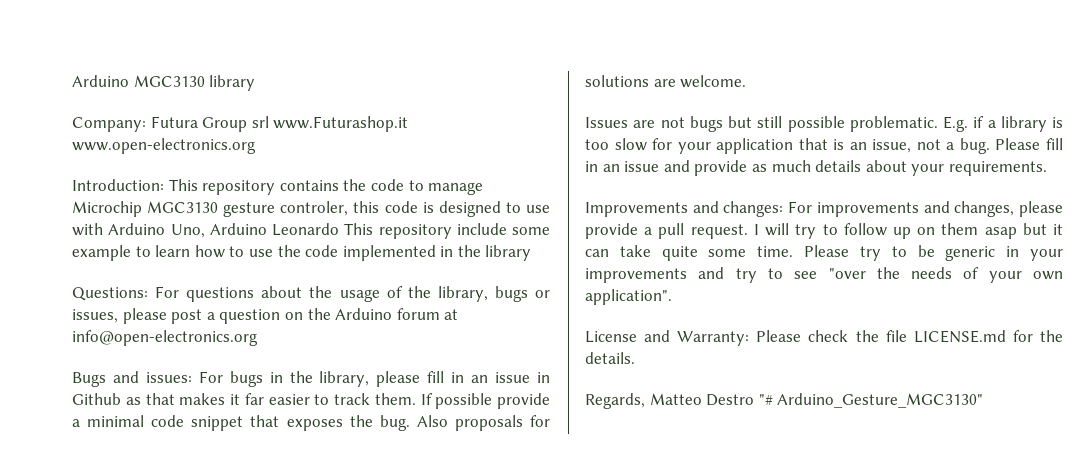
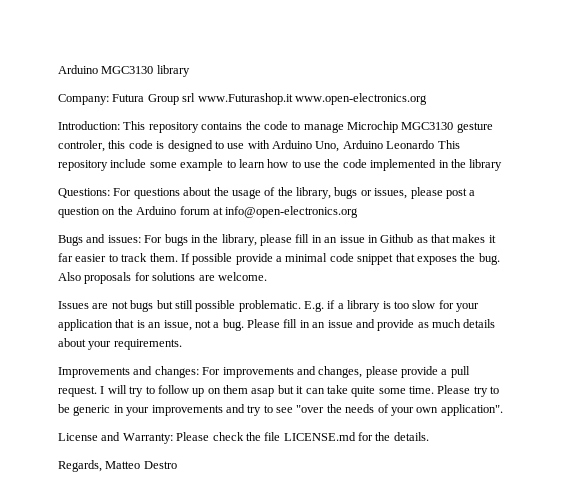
[758,393,984,408] "# Arduino_Gesture_MGC3130" -> (177, 465) none

